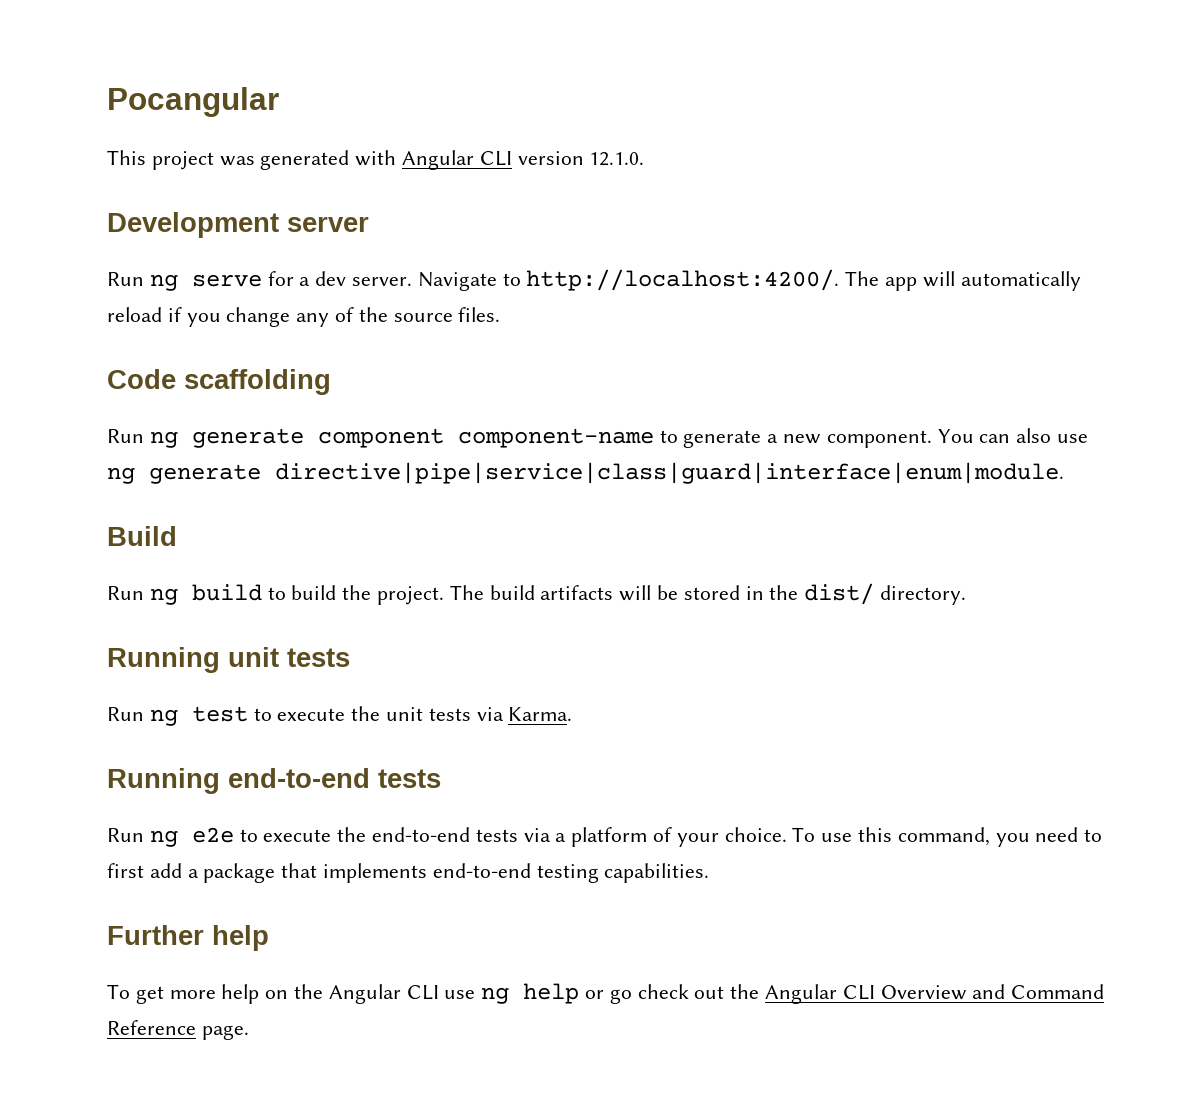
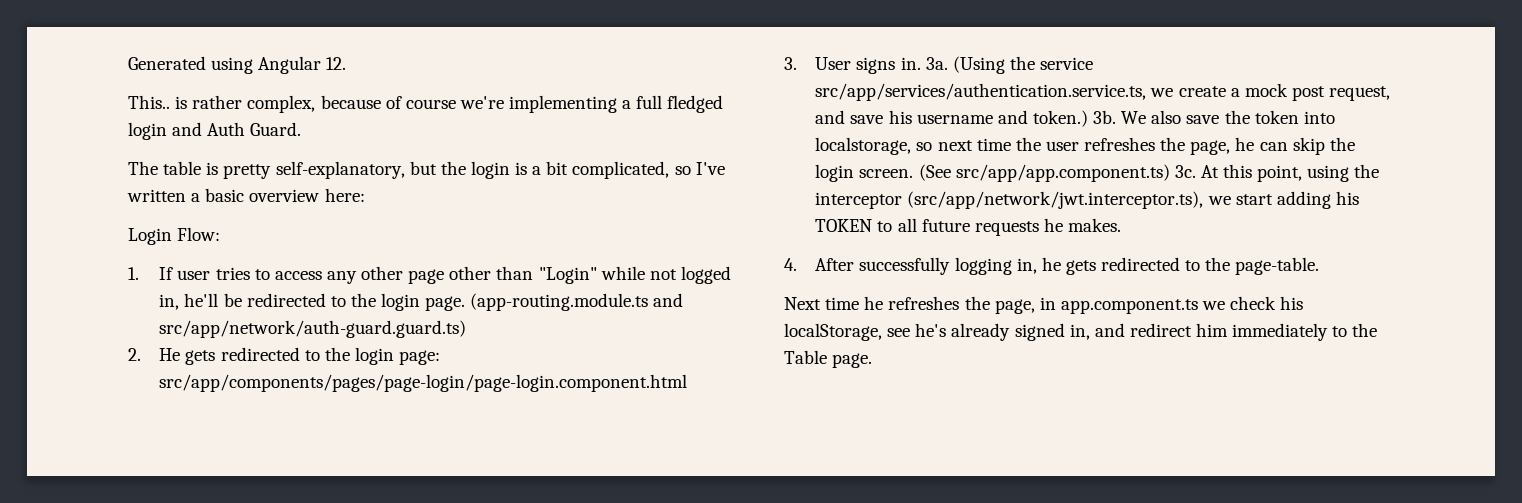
[107,87,279,117] [107,150,645,170] [107,212,369,238] [107,269,1081,291] [107,307,501,327] [107,369,331,395] [107,428,1089,448] [107,462,1064,484] [107,526,177,546] [107,583,967,605] [107,647,350,673] [107,706,573,726] [107,768,441,794] [107,827,1103,847] [107,863,710,883] [107,925,269,951] [107,983,1105,1004] [107,1020,196,1035] Pocangular // This project was generated with Angular CLI version 12.1.0. // Development server // Run ng serve for a dev server. Navigate to http://localhost:4200/. The app will automatically reload if you change any of the source files. // Code scaffolding // Run ng generate component component-name to generate a new component. You can also use ng generate directive|pipe|service|class|guard|interface|enum|module. // Build // Run ng build to build the project. The build artifacts will be stored in the dist/ directory. // Running unit tests // Run ng test to execute the unit tests via Karma. // Running end-to-end tests // Run ng e2e to execute the end-to-end tests via a platform of your choice. To use this command, you need to first add a package that implements end-to-end testing capabilities. // Further help // To get more help on the Angular CLI use ng help or go check out the Angular CLI Overview and Command Reference -> [128,56,347,74] [128,95,724,113] [128,122,302,140] [128,161,725,179] [127,188,365,202] [128,227,221,245] [128,266,731,284] [159,293,684,311] [159,320,467,338] [128,347,441,365] [159,374,688,392] [784,56,1094,74] [815,83,1391,101] [815,110,1335,127] [815,137,1355,155] [815,164,1380,182] [815,191,1359,209] [815,218,1122,236] [784,257,1320,275] [784,296,1304,314] [784,323,1378,341] [784,350,827,364] Generated using Angular 12. // This.. is rather complex, because of course we're implementing a full fledged login and Auth Guard. // The table is pretty self-explanatory, but the login is a bit complicated, so I've written a basic overview here: // Login Flow: // 1. If user tries to access any other page other than "Login" while not logged in, he'll be redirected to the login page. (app-routing.module.ts and src/app/network/auth-guard.guard.ts) // 2. He gets redirected to the login page: src/app/components/pages/page-login/page-login.component.html // 3. User signs in. 3a. (Using the service src/app/services/authentication.service.ts, we create a mock post request, and save his username and token.) 3b. We also save the token into localstorage, so next time the user refreshes the page, he can skip the login screen. (See src/app/app.component.ts) 3c. At this point, using the interceptor (src/app/network/jwt.interceptor.ts), we start adding his TOKEN to all future requests he makes. // 4. After successfully logging in, he gets redirected to the page-table. // Next time he refreshes the page, in app.component.ts we check his localStorage, see he's already signed in, and redirect him immediately to the Table

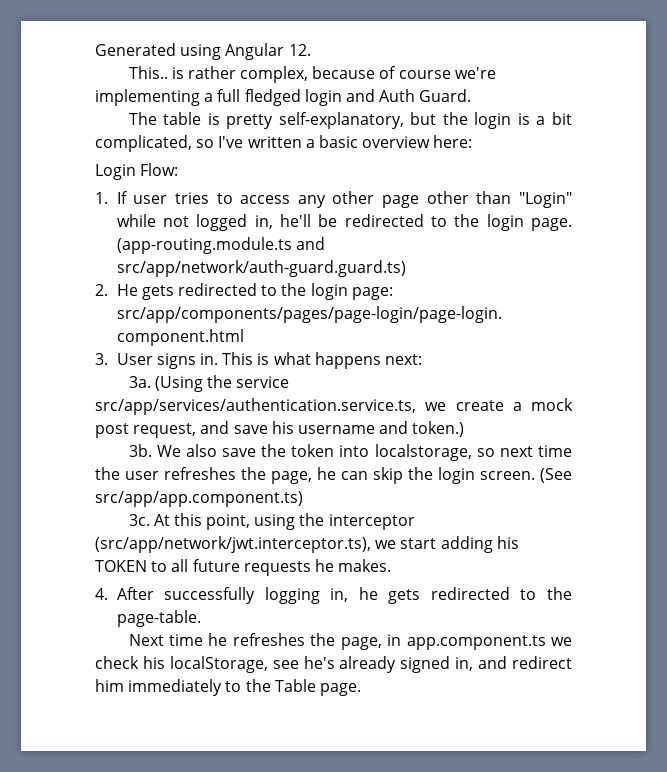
(921, 63) none -> [222,352,422,369] This is what happens next: //
(1088, 118) none -> (465, 429) //
(1170, 173) none -> (303, 499) //

